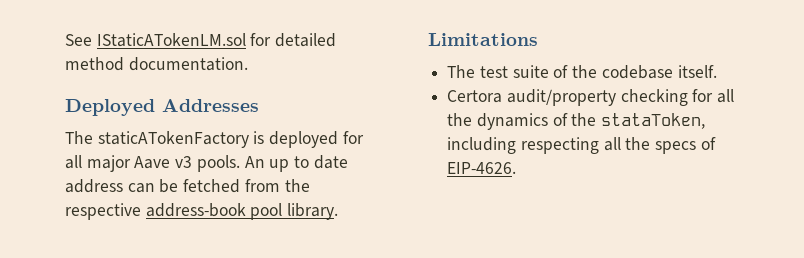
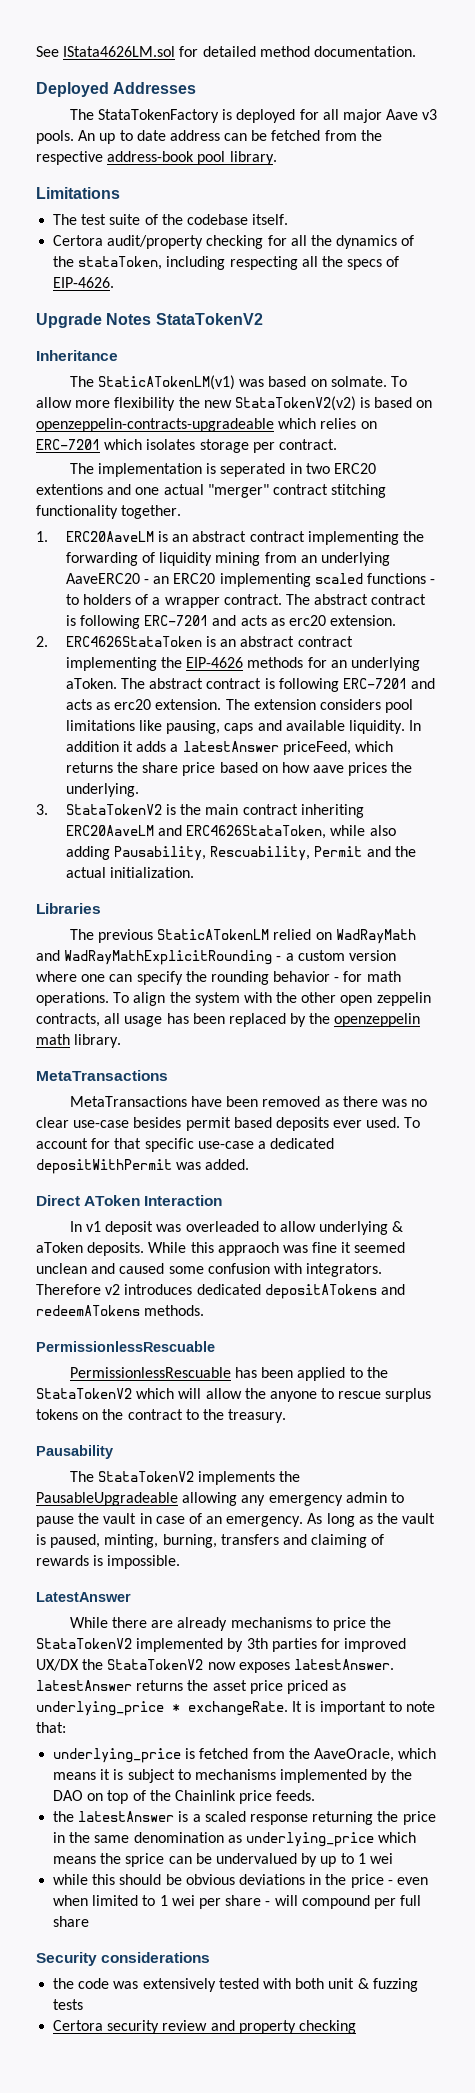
[96,33,246,47] IStaticATokenLM.sol -> [63,46,176,57] IStata4626LM.sol
[97,131,249,148] staticATokenFactory -> [98,109,220,123] StataTokenFactory
(517, 168) none -> [36,313,263,328] [36,350,118,361] [69,375,407,390] [36,396,433,411] [36,418,377,432] [36,439,337,453] [69,463,376,477] [36,484,387,498] [36,505,182,519] [36,531,424,545] [65,552,390,566] [65,573,436,587] [65,594,427,608] [65,615,397,629] [36,636,353,647] [65,657,420,671] [65,678,436,692] [65,699,414,713] [65,720,422,734] [65,741,393,755] [65,762,413,776] [65,783,139,797] [36,804,364,818] [65,825,396,839] [65,846,416,861] [65,867,195,878] [36,903,101,914] [69,929,416,944] [36,950,396,965] [36,971,401,985] [36,992,431,1006] [36,1013,421,1027] [36,1034,122,1048] [36,1070,168,1081] [69,1096,428,1107] [36,1117,421,1131] [36,1138,335,1152] [36,1159,250,1174] [36,1195,223,1206] [69,1221,404,1235] [36,1242,406,1256] [36,1263,383,1277] [36,1284,405,1299] [36,1305,205,1316] [36,1341,215,1352] [69,1367,388,1381] [36,1388,432,1402] [36,1409,287,1423] [36,1445,113,1459] [69,1471,301,1485] [36,1492,404,1506] [36,1513,436,1527] [36,1534,385,1548] [36,1555,181,1569] [36,1592,131,1602] [69,1617,392,1631] [36,1638,407,1652] [36,1659,394,1673] [36,1680,347,1694] [36,1701,435,1716] [36,1722,66,1733] [53,1748,437,1763] [53,1769,412,1783] [53,1790,316,1804] [53,1811,436,1825] [53,1832,417,1847] [53,1853,393,1867] [53,1874,428,1888] [53,1895,422,1909] [53,1916,90,1927] [36,1952,211,1966] [53,1978,418,1992] [53,1999,84,2010] [53,2020,356,2034] // Upgrade Notes StataTokenV2 // Inheritance // The StaticATokenLM(v1) was based on solmate. To allow more flexibility the new StataTokenV2(v2) is based on openzeppelin-contracts-upgradeable which relies on ERC-7201 which isolates storage per contract. // The implementation is seperated in two ERC20 extentions and one actual "merger" contract stitching functionality together. // 1. ERC20AaveLM is an abstract contract implementing the forwarding of liquidity mining from an underlying AaveERC20 - an ERC20 implementing scaled functions - to holders of a wrapper contract. The abstract contract is following ERC-7201 and acts as erc20 extension. // 2. ERC4626StataToken is an abstract contract implementing the EIP-4626 methods for an underlying aToken. The abstract contract is following ERC-7201 and acts as erc20 extension. The extension considers pool limitations like pausing, caps and available liquidity. In addition it adds a latestAnswer priceFeed, which returns the share price based on how aave prices the underlying. // 3. StataTokenV2 is the main contract inheriting ERC20AaveLM and ERC4626StataToken, while also adding Pausability, Rescuability, Permit and the actual initialization. // Libraries // The previous StaticATokenLM relied on WadRayMath and WadRayMathExplicitRounding - a custom version where one can specify the rounding behavior - for math operations. To align the system with the other open zeppelin contracts, all usage has been replaced by the openzeppelin math library. // MetaTransactions // MetaTransactions have been removed as there was no clear use-case besides permit based deposits ever used. To account for that specific use-case a dedicated depositWithPermit was added. // Direct AToken Interaction // In v1 deposit was overleaded to allow underlying & aToken deposits. While this appraoch was fine it seemed unclean and caused some confusion with integrators. Therefore v2 introduces dedicated depositATokens and redeemATokens methods. // PermissionlessRescuable // PermissionlessRescuable has been applied to the StataTokenV2 which will allow the anyone to rescue surplus tokens on the contract to the treasury. // Pausability // The StataTokenV2 implements the PausableUpgradeable allowing any emergency admin to pause the vault in case of an emergency. As long as the vault is paused, minting, burning, transfers and claiming of rewards is impossible. // LatestAnswer // While there are already mechanisms to price the StataTokenV2 implemented by 3th parties for improved UX/DX the StataTokenV2 now exposes latestAnswer. latestAnswer returns the asset price priced as underlying_price * exchangeRate. It is important to note that: // underlying_price is fetched from the AaveOracle, which means it is subject to mechanisms implemented by the DAO on top of the Chainlink price feeds. // the latestAnswer is a scaled response returning the price in the same denomination as underlying_price which means the sprice can be undervalued by up to 1 wei // while this should be obvious deviations in the price - even when limited to 1 wei per share - will compound per full share // Security considerations // the code was extensively tested with both unit & fuzzing tests // Certora security review and property checking

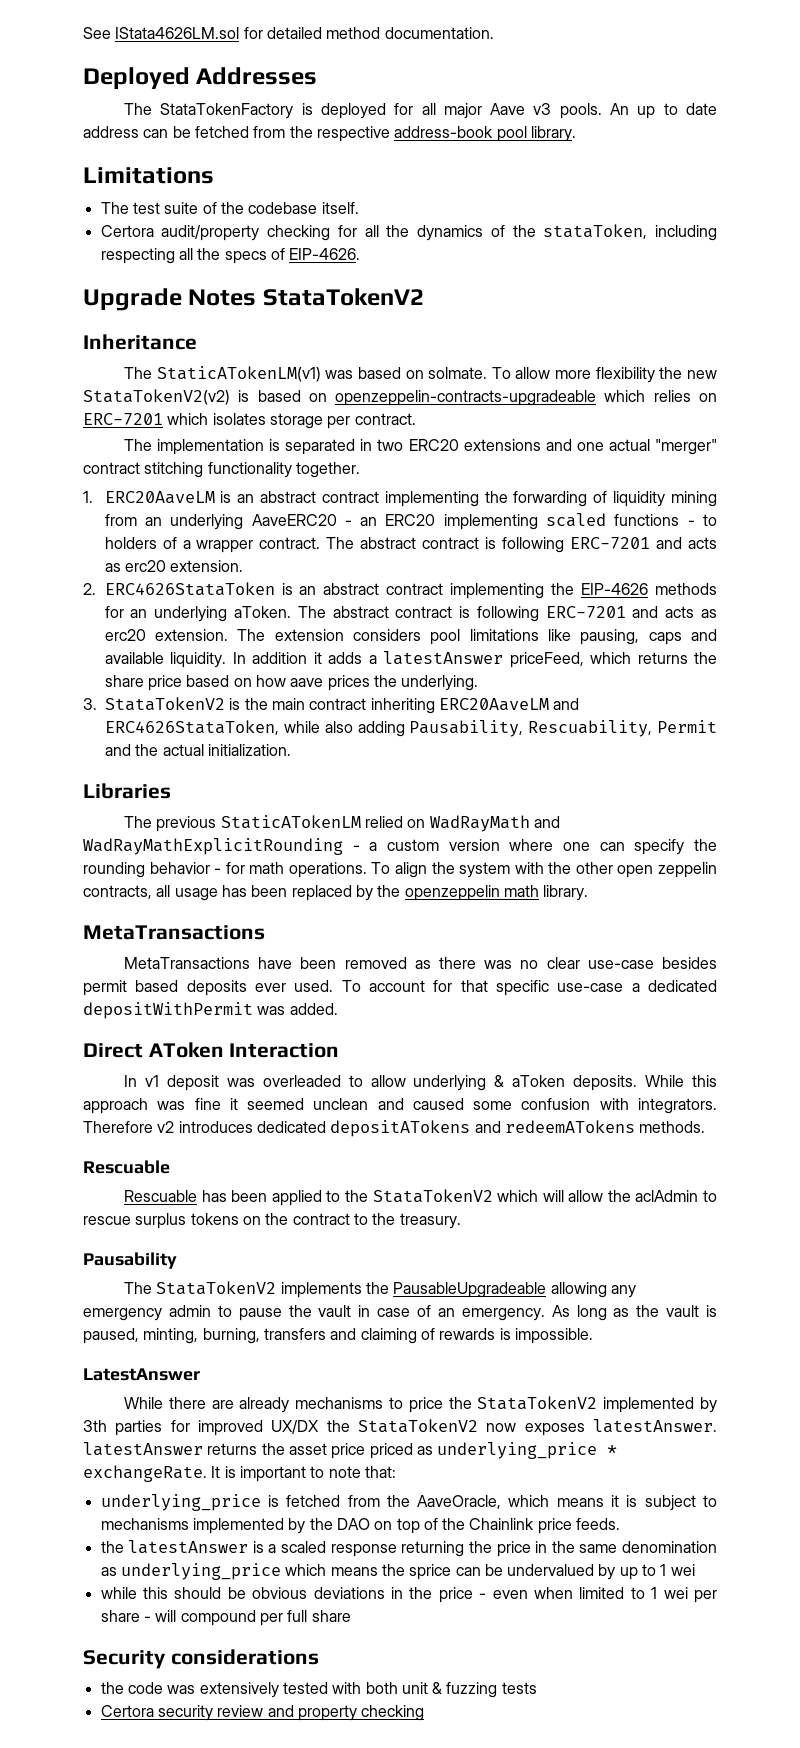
[220,463,286,477] seperated -> [285,439,356,455] separated
[36,484,103,495] extentions -> [463,439,541,451] extensions
[217,1242,279,1256] appraoch -> [83,1098,148,1114] approach
[36,1341,215,1352] [69,1367,231,1378] PermissionlessRescuable // PermissionlessRescuable -> [83,1160,170,1174] [124,1190,198,1202] Rescuable // Rescuable
[269,1391,317,1402] anyone -> [635,1190,699,1202] aclAdmin

